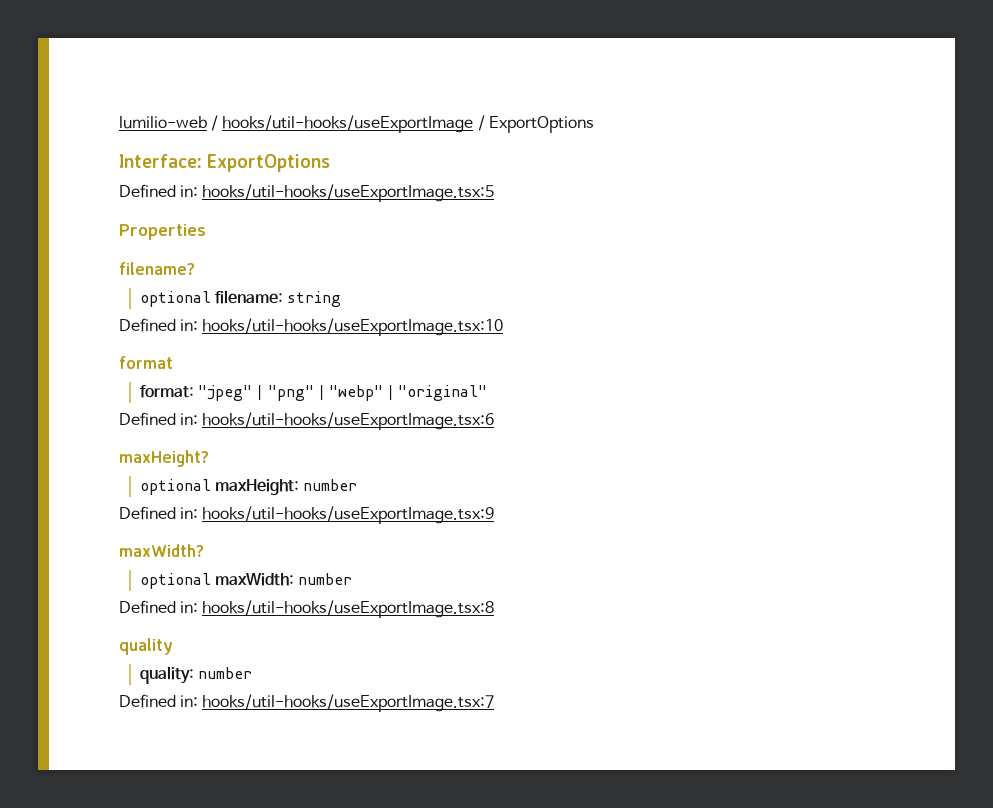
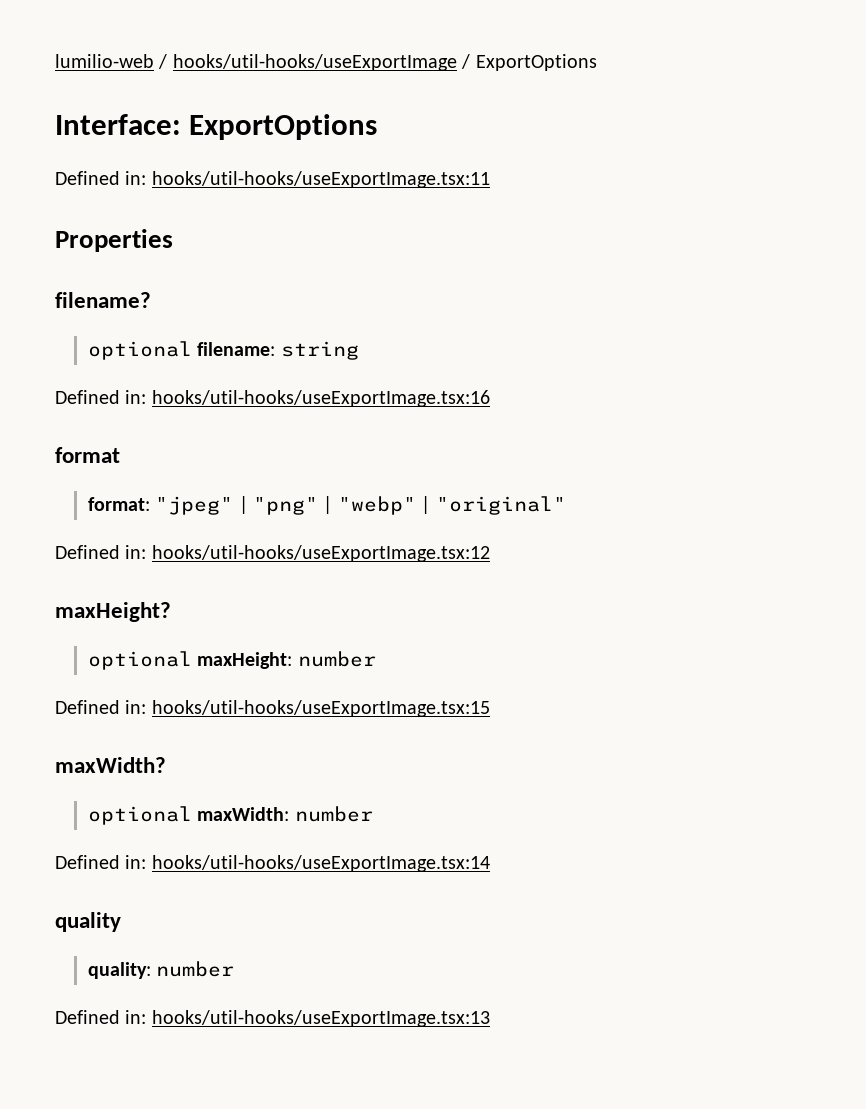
[202,184,495,202] hooks/util-hooks/useExportImage.tsx:5 -> [151,171,490,188] hooks/util-hooks/useExportImage.tsx:11
[202,318,504,336] hooks/util-hooks/useExportImage.tsx:10 -> [151,390,490,407] hooks/util-hooks/useExportImage.tsx:16
[202,412,495,430] hooks/util-hooks/useExportImage.tsx:6 -> [151,545,490,562] hooks/util-hooks/useExportImage.tsx:12
[202,506,495,524] hooks/util-hooks/useExportImage.tsx:9 -> [151,700,490,717] hooks/util-hooks/useExportImage.tsx:15
[202,600,495,618] hooks/util-hooks/useExportImage.tsx:8 -> [151,855,490,872] hooks/util-hooks/useExportImage.tsx:14
[202,694,495,712] hooks/util-hooks/useExportImage.tsx:7 -> [151,1010,490,1027] hooks/util-hooks/useExportImage.tsx:13

